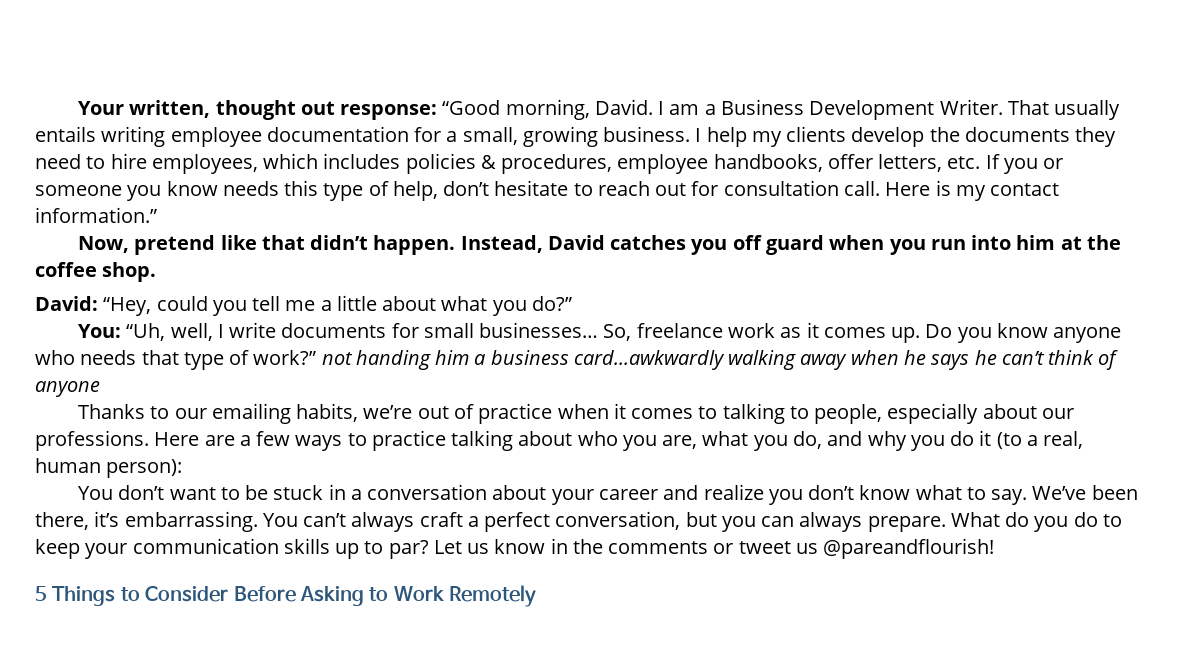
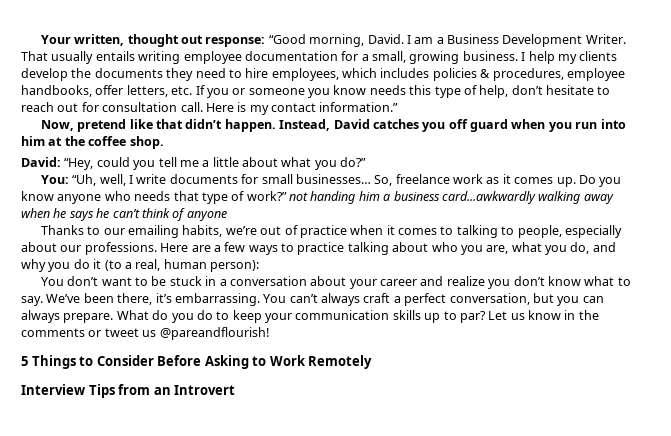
(537, 596) none -> [21,384,236,398] // Interview Tips from an Introvert

